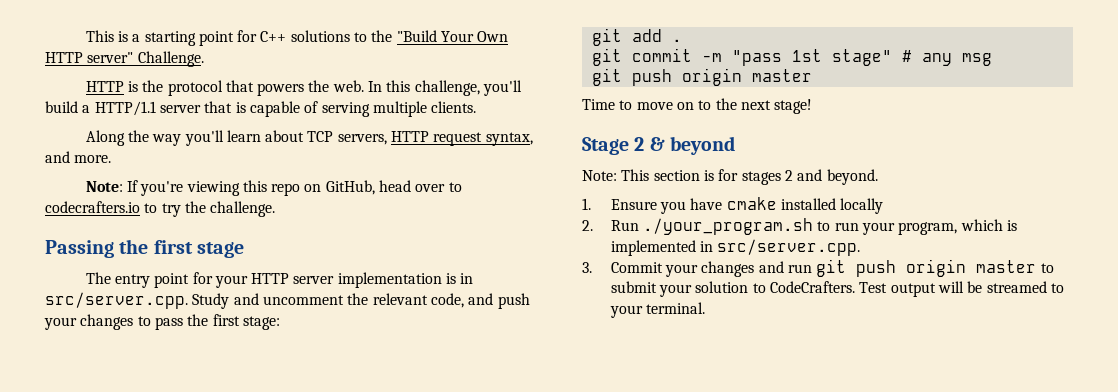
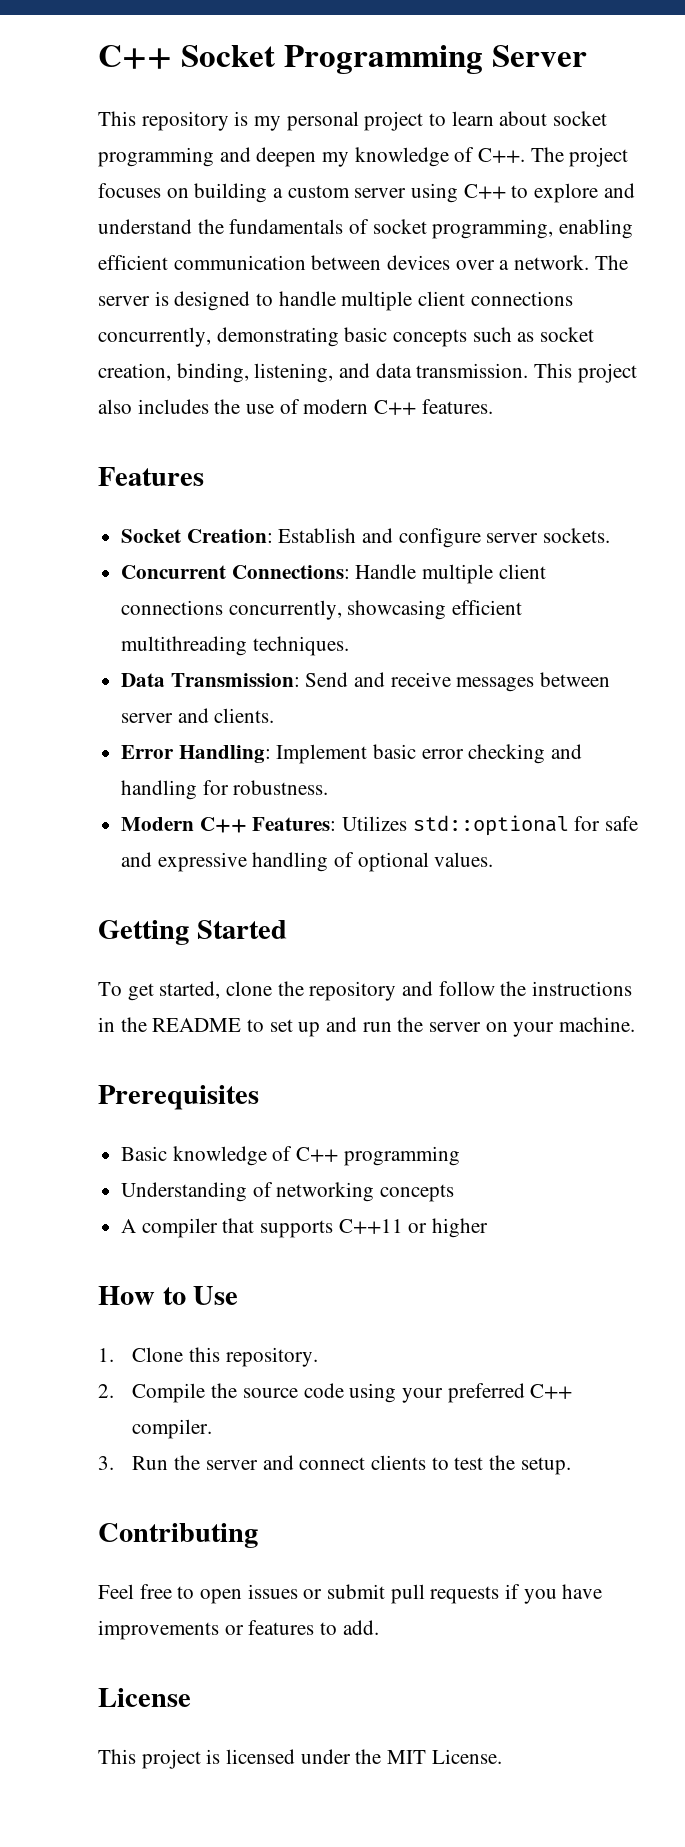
[85,30,509,46] [45,51,204,67] [85,80,523,96] [45,101,477,117] [85,130,533,146] [45,151,112,163] [85,180,462,196] [45,201,276,217] [45,239,245,258] [85,272,474,288] [45,292,530,309] [44,314,280,330] [591,28,682,46] [591,48,992,66] [591,68,812,86] [582,98,813,114] [582,136,736,155] [582,169,878,185] [582,197,884,214] [582,218,1017,235] [610,239,861,256] [582,259,1054,277] [610,281,1064,297] [609,302,705,318] This is a starting point for C++ solutions to the "Build Your Own HTTP server" Challenge. // HTTP is the protocol that powers the web. In this challenge, you'll build a HTTP/1.1 server that is capable of serving multiple clients. // Along the way you'll learn about TCP servers, HTTP request syntax, and more. // Note: If you're viewing this repo on GitHub, head over to codecrafters.io to try the challenge. // Passing the first stage // The entry point for your HTTP server implementation is in src/server.cpp. Study and uncomment the relevant code, and push your changes to pass the first stage: // git add . // git commit -m "pass 1st stage" # any msg // git push origin master // Time to move on to the next stage! // Stage 2 & beyond // Note: This section is for stages 2 and beyond. // 1. Ensure you have cmake installed locally // 2. Run ./your_program.sh to run your program, which is implemented in src/server.cpp. // 3. Commit your changes and run git push origin master to submit your solution to CodeCrafters. Test output will be streamed to your terminal. -> [98,45,587,74] [98,111,608,131] [98,147,629,167] [98,183,635,203] [98,219,634,239] [98,255,628,270] [98,291,573,311] [98,327,595,347] [98,363,637,383] [98,399,493,415] [98,467,204,486] [121,528,611,548] [121,564,546,584] [121,600,523,620] [121,636,349,656] [121,672,611,692] [121,708,275,723] [121,744,583,764] [121,780,329,800] [121,815,639,836] [121,852,494,872] [98,920,287,945] [98,981,633,1001] [98,1017,636,1037] [98,1085,259,1110] [121,1146,460,1166] [121,1182,455,1202] [121,1218,489,1238] [98,1286,239,1305] [98,1347,318,1367] [98,1383,573,1403] [132,1419,213,1439] [98,1455,571,1475] [98,1523,258,1548] [98,1584,603,1604] [98,1620,379,1640] [98,1688,191,1707] [98,1749,502,1769] C++ Socket Programming Server // This repository is my personal project to learn about socket programming and deepen my knowledge of C++. The project focuses on building a custom server using C++ to explore and understand the fundamentals of socket programming, enabling efficient communication between devices over a network. The server is designed to handle multiple client connections concurrently, demonstrating basic concepts such as socket creation, binding, listening, and data transmission. This project also includes the use of modern C++ features. // Features // Socket Creation: Establish and configure server sockets. // Concurrent Connections: Handle multiple client connections concurrently, showcasing efficient multithreading techniques. // Data Transmission: Send and receive messages between server and clients. // Error Handling: Implement basic error checking and handling for robustness. // Modern C++ Features: Utilizes std::optional for safe and expressive handling of optional values. // Getting Started // To get started, clone the repository and follow the instructions in the README to set up and run the server on your machine. // Prerequisites // Basic knowledge of C++ programming // Understanding of networking concepts // A compiler that supports C++11 or higher // How to Use // 1. Clone this repository. // 2. Compile the source code using your preferred C++ compiler. // 3. Run the server and connect clients to test the setup. // Contributing // Feel free to open issues or submit pull requests if you have improvements or features to add. // License // This project is licensed under the MIT License.

